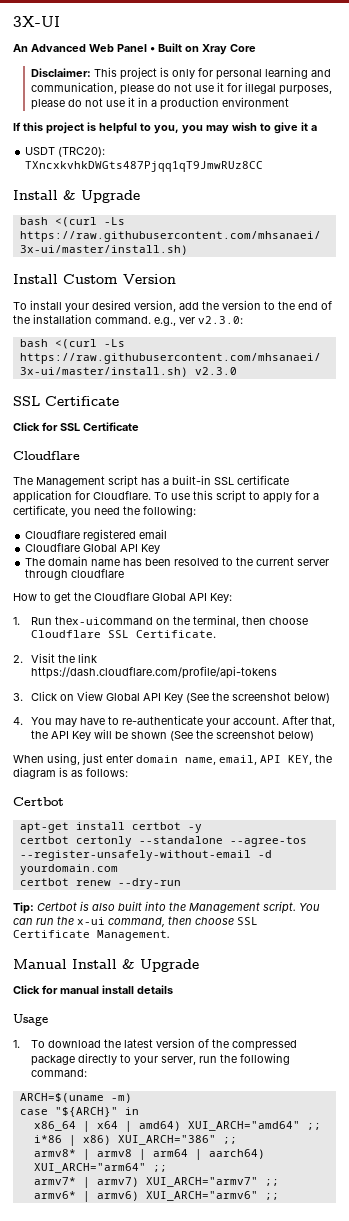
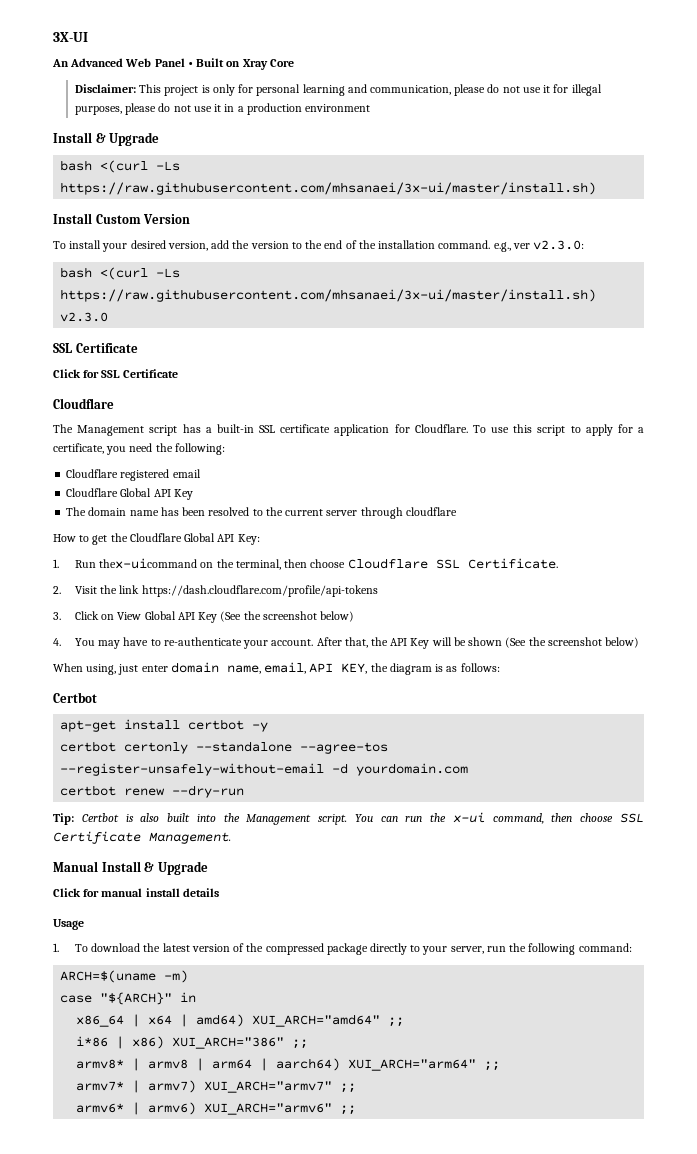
[13,122,317,134] [25,147,106,157] [25,161,264,172] // If this project is helpful to you, you may wish to give it a // USDT (TRC20): TXncxkvhkDWGts487Pjqq1qT9JmwRUz8CC -> (370, 108) none

